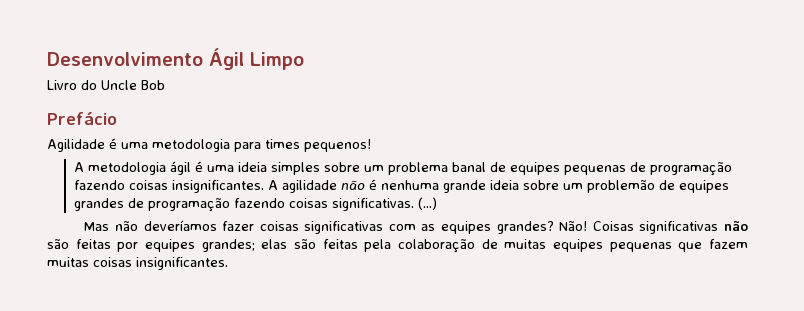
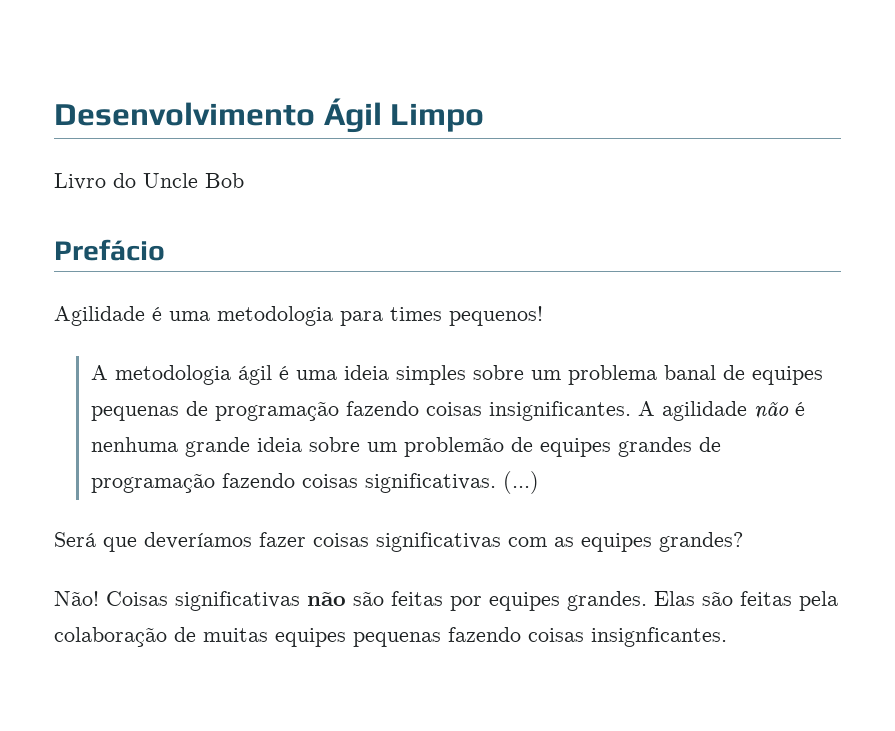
[84,221,138,231] Mas não -> [54,532,137,552] Será que
(554, 227) none -> (743, 542) //
[201,239,288,252] grandes; elas -> [567,591,695,611] grandes. Elas
[678,239,748,252] [47,257,228,270] que fazem muitas coisas insignificantes. -> [448,627,727,647] fazendo coisas insignficantes.

